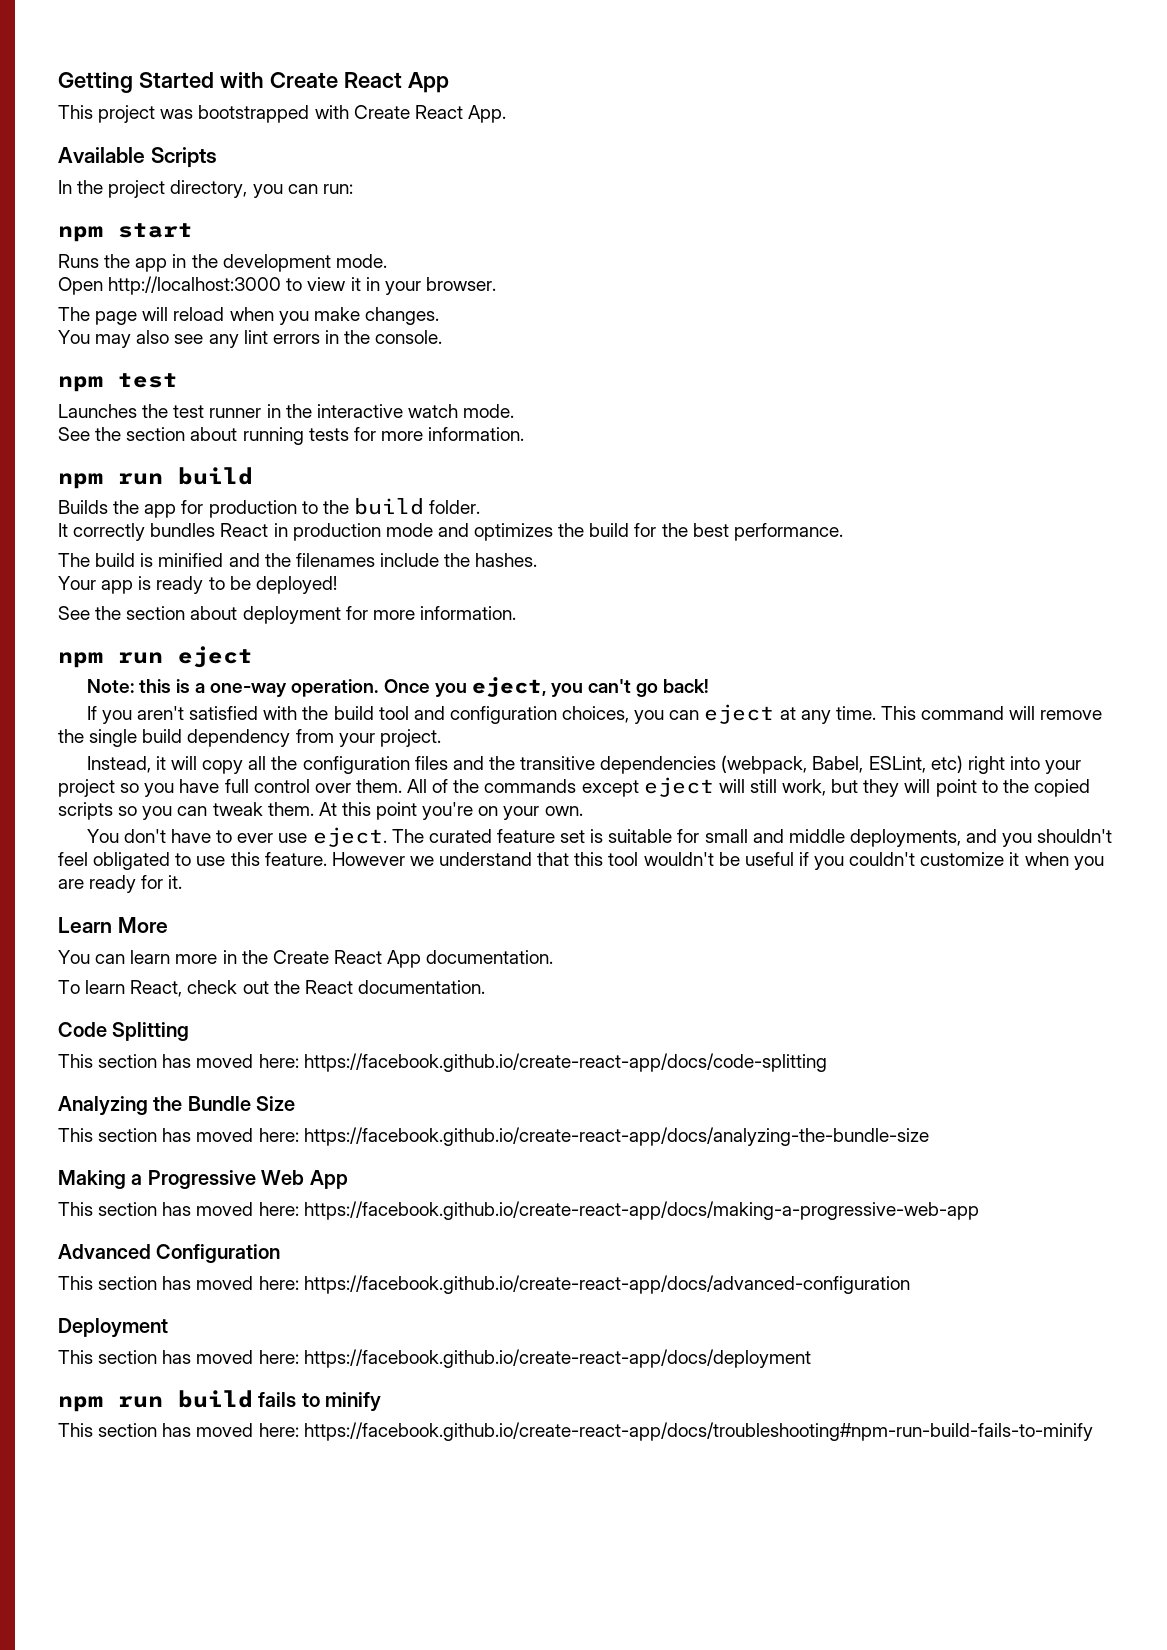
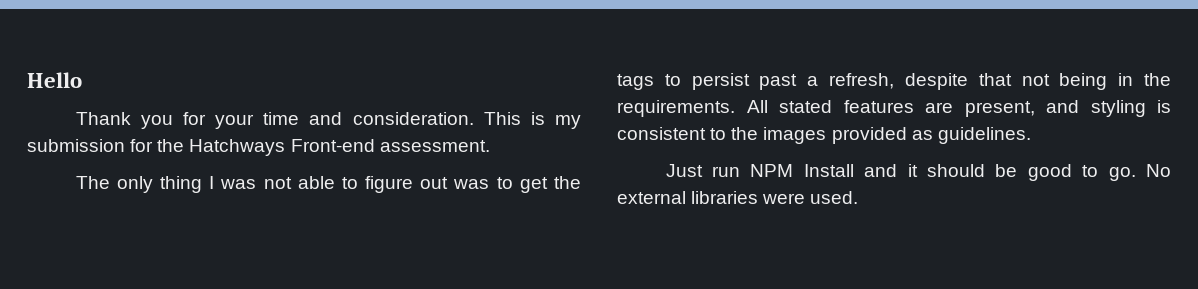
[58,72,449,93] [58,105,506,123] [58,147,217,168] [58,180,353,198] [58,223,193,242] [58,254,387,272] [58,276,496,295] [58,307,439,325] [58,330,443,348] [58,373,178,392] [58,404,515,418] [58,427,525,445] [58,467,253,489] [58,498,481,518] [58,523,843,541] [58,553,538,567] [58,576,337,594] [58,606,516,624] [58,646,253,668] [86,677,710,697] [86,704,1103,724] [58,729,441,747] [86,755,1082,774] [58,777,1090,797] [58,802,583,820] [86,827,1113,847] [58,852,1104,870] [58,875,183,893] [58,917,168,933] [58,950,554,968] [58,980,485,997] [58,1022,190,1041] [58,1053,827,1072] [58,1096,296,1116] [58,1127,929,1146] [58,1170,348,1189] [58,1201,979,1220] [58,1244,281,1263] [58,1275,910,1294] [58,1318,168,1338] [58,1349,811,1368] [58,1390,382,1412] [58,1422,1093,1441] Getting Started with Create React App // This project was bootstrapped with Create React App. // Available Scripts // In the project directory, you can run: // npm start // Runs the app in the development mode. // Open http://localhost:3000 to view it in your browser. // The page will reload when you make changes. // You may also see any lint errors in the console. // npm test // Launches the test runner in the interactive watch mode. // See the section about running tests for more information. // npm run build // Builds the app for production to the build folder. // It correctly bundles React in production mode and optimizes the build for the best performance. // The build is minified and the filenames include the hashes. // Your app is ready to be deployed! // See the section about deployment for more information. // npm run eject // Note: this is a one-way operation. Once you eject, you can't go back! // If you aren't satisfied with the build tool and configuration choices, you can eject at any time. This command will remove the single build dependency from your project. // Instead, it will copy all the configuration files and the transitive dependencies (webpack, Babel, ESLint, etc) right into your project so you have full control over them. All of the commands except eject will still work, but they will point to the copied scripts so you can tweak them. At this point you're on your own. // You don't have to ever use eject. The curated feature set is suitable for small and middle deployments, and you shouldn't feel obligated to use this feature. However we understand that this tool wouldn't be useful if you couldn't customize it when you are ready for it. // Learn More // You can learn more in the Create React App documentation. // To learn React, check out the React documentation. // Code Splitting // This section has moved here: https://facebook.github.io/create-react-app/docs/code-splitting // Analyzing the Bundle Size // This section has moved here: https://facebook.github.io/create-react-app/docs/analyzing-the-bundle-size // Making a Progressive Web App // This section has moved here: https://facebook.github.io/create-react-app/docs/making-a-progressive-web-app // Advanced Configuration // This section has moved here: https://facebook.github.io/create-react-app/docs/advanced-configuration // Deployment // This section has moved here: https://facebook.github.io/create-react-app/docs/deployment // npm run build fails to minify // This section has moved here: https://facebook.github.io/create-react-app/docs/troubleshooting#npm-run-build-fails-to-minify -> [27,72,82,88] [75,112,582,129] [27,139,490,156] [75,176,582,193] [617,73,1171,90] [617,100,1171,117] [617,127,1031,144] [665,164,1172,181] [617,191,859,204] Hello // Thank you for your time and consideration. This is my submission for the Hatchways Front-end assessment. // The only thing I was not able to figure out was to get the tags to persist past a refresh, despite that not being in the requirements. All stated features are present, and styling is consistent to the images provided as guidelines. // Just run NPM Install and it should be good to go. No external libraries were used.

